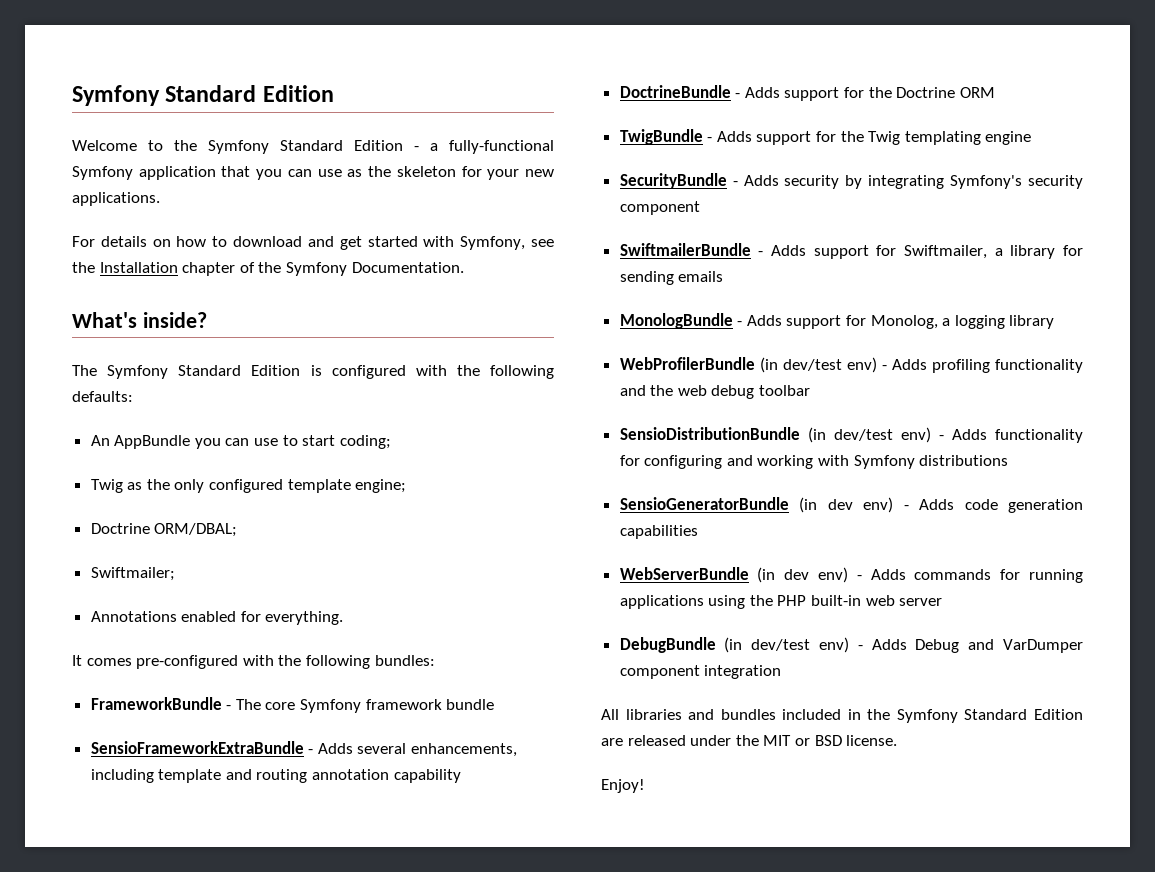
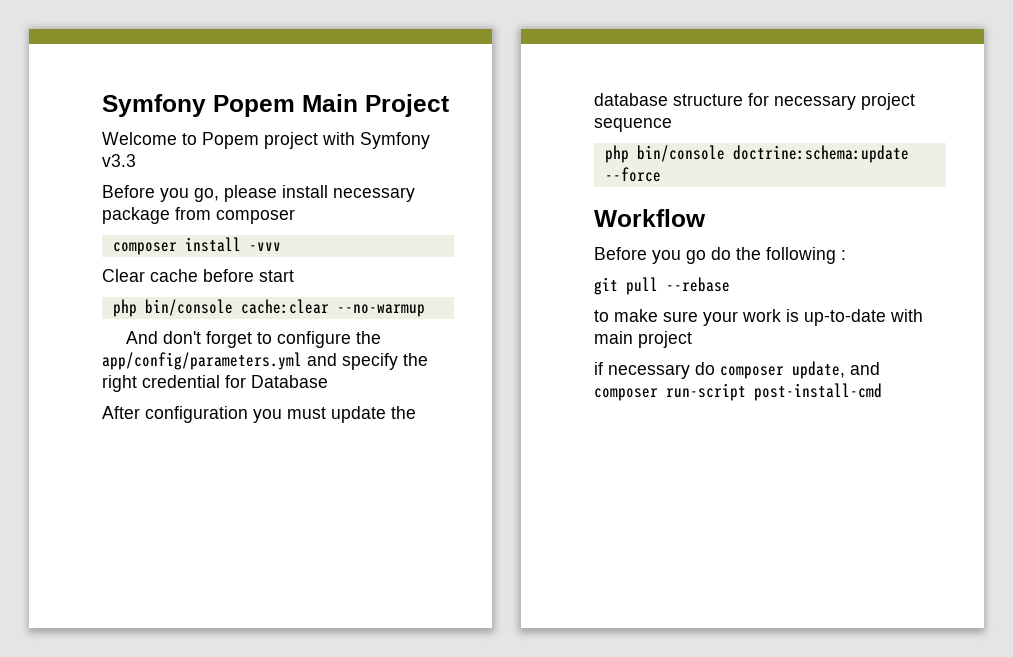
[72,85,334,106] Symfony Standard Edition -> [102,94,449,117] Symfony Popem Main Project
[174,140,554,154] [72,166,555,180] [72,192,160,206] [72,236,554,250] [72,262,464,276] [72,312,207,328] [72,365,554,379] [72,391,133,402] [90,435,391,449] [90,479,407,493] [90,523,238,537] [90,567,175,581] [90,611,344,625] [72,655,435,669] [90,697,495,713] [90,741,518,757] [90,769,461,783] [619,85,995,101] [619,129,1032,145] [619,173,1083,189] [619,201,700,215] [619,243,1083,259] [619,271,724,285] [619,313,1055,329] [619,357,1083,373] [619,385,811,399] [619,427,1083,443] [619,455,1009,469] [619,497,1083,513] [619,525,698,539] [619,567,1083,583] [619,595,943,609] [619,637,1083,653] [619,665,782,679] [601,709,1083,723] [601,735,898,746] [601,779,645,793] the Symfony Standard Edition - a fully-functional Symfony application that you can use as the skeleton for your new applications. // For details on how to download and get started with Symfony, see the Installation chapter of the Symfony Documentation. // What's inside? // The Symfony Standard Edition is configured with the following defaults: // An AppBundle you can use to start coding; // Twig as the only configured template engine; // Doctrine ORM/DBAL; // Swiftmailer; // Annotations enabled for everything. // It comes pre-configured with the following bundles: // FrameworkBundle - The core Symfony framework bundle // SensioFrameworkExtraBundle - Adds several enhancements, including template and routing annotation capability // DoctrineBundle - Adds support for the Doctrine ORM // TwigBundle - Adds support for the Twig templating engine // SecurityBundle - Adds security by integrating Symfony's security component // SwiftmailerBundle - Adds support for Swiftmailer, a library for sending emails // MonologBundle - Adds support for Monolog, a logging library // WebProfilerBundle (in dev/test env) - Adds profiling functionality and the web debug toolbar // SensioDistributionBundle (in dev/test env) - Adds functionality for configuring and working with Symfony distributions // SensioGeneratorBundle (in dev env) - Adds code generation capabilities // WebServerBundle (in dev env) - Adds commands for running applications using the PHP built-in web server // DebugBundle (in dev/test env) - Adds Debug and VarDumper component integration // All libraries and bundles included in the Symfony Standard Edition are released under the MIT or BSD license. // Enjoy! -> [202,132,430,149] [102,154,136,167] [102,185,415,202] [102,207,295,224] [112,237,281,255] [102,269,294,282] [112,299,425,317] [126,331,382,348] [102,352,428,370] [102,375,328,392] [102,406,416,423] [594,93,915,110] [594,118,672,132] [604,145,909,163] [604,167,661,182] [594,209,706,227] [594,247,846,264] [594,277,730,295] [594,309,923,326] [594,331,692,348] [594,361,880,379] [594,383,882,401] Popem project with Symfony v3.3 // Before you go, please install necessary package from composer // composer install -vvv // Clear cache before start // php bin/console cache:clear --no-warmup // And don't forget to configure the app/config/parameters.yml and specify the right credential for Database // After configuration you must update the database structure for necessary project sequence // php bin/console doctrine:schema:update --force // Workflow // Before you go do the following : // git pull --rebase // to make sure your work is up-to-date with main project // if necessary do composer update, and composer run-script post-install-cmd

